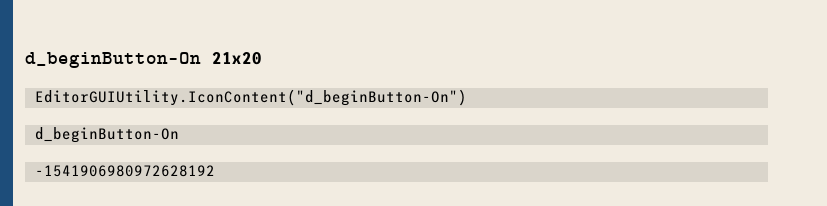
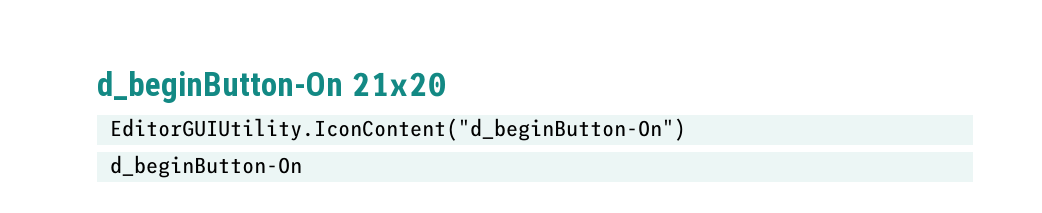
[35,165,216,177] // -1541906980972628192 -> (302, 166) none

